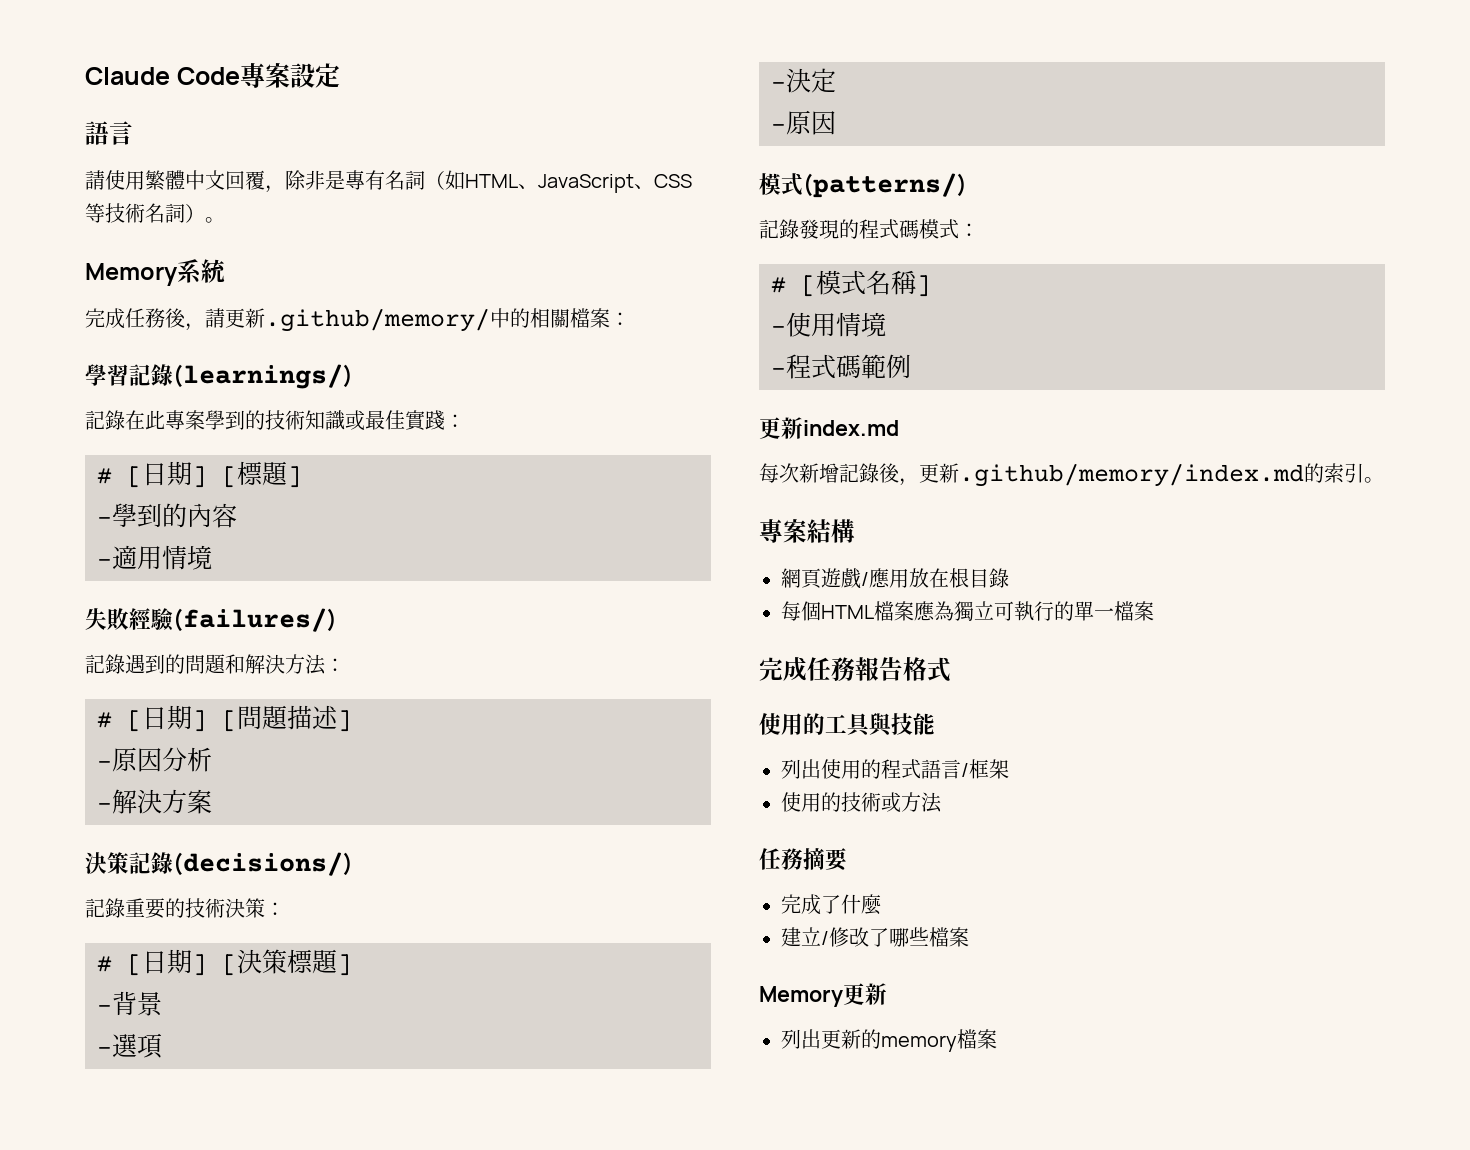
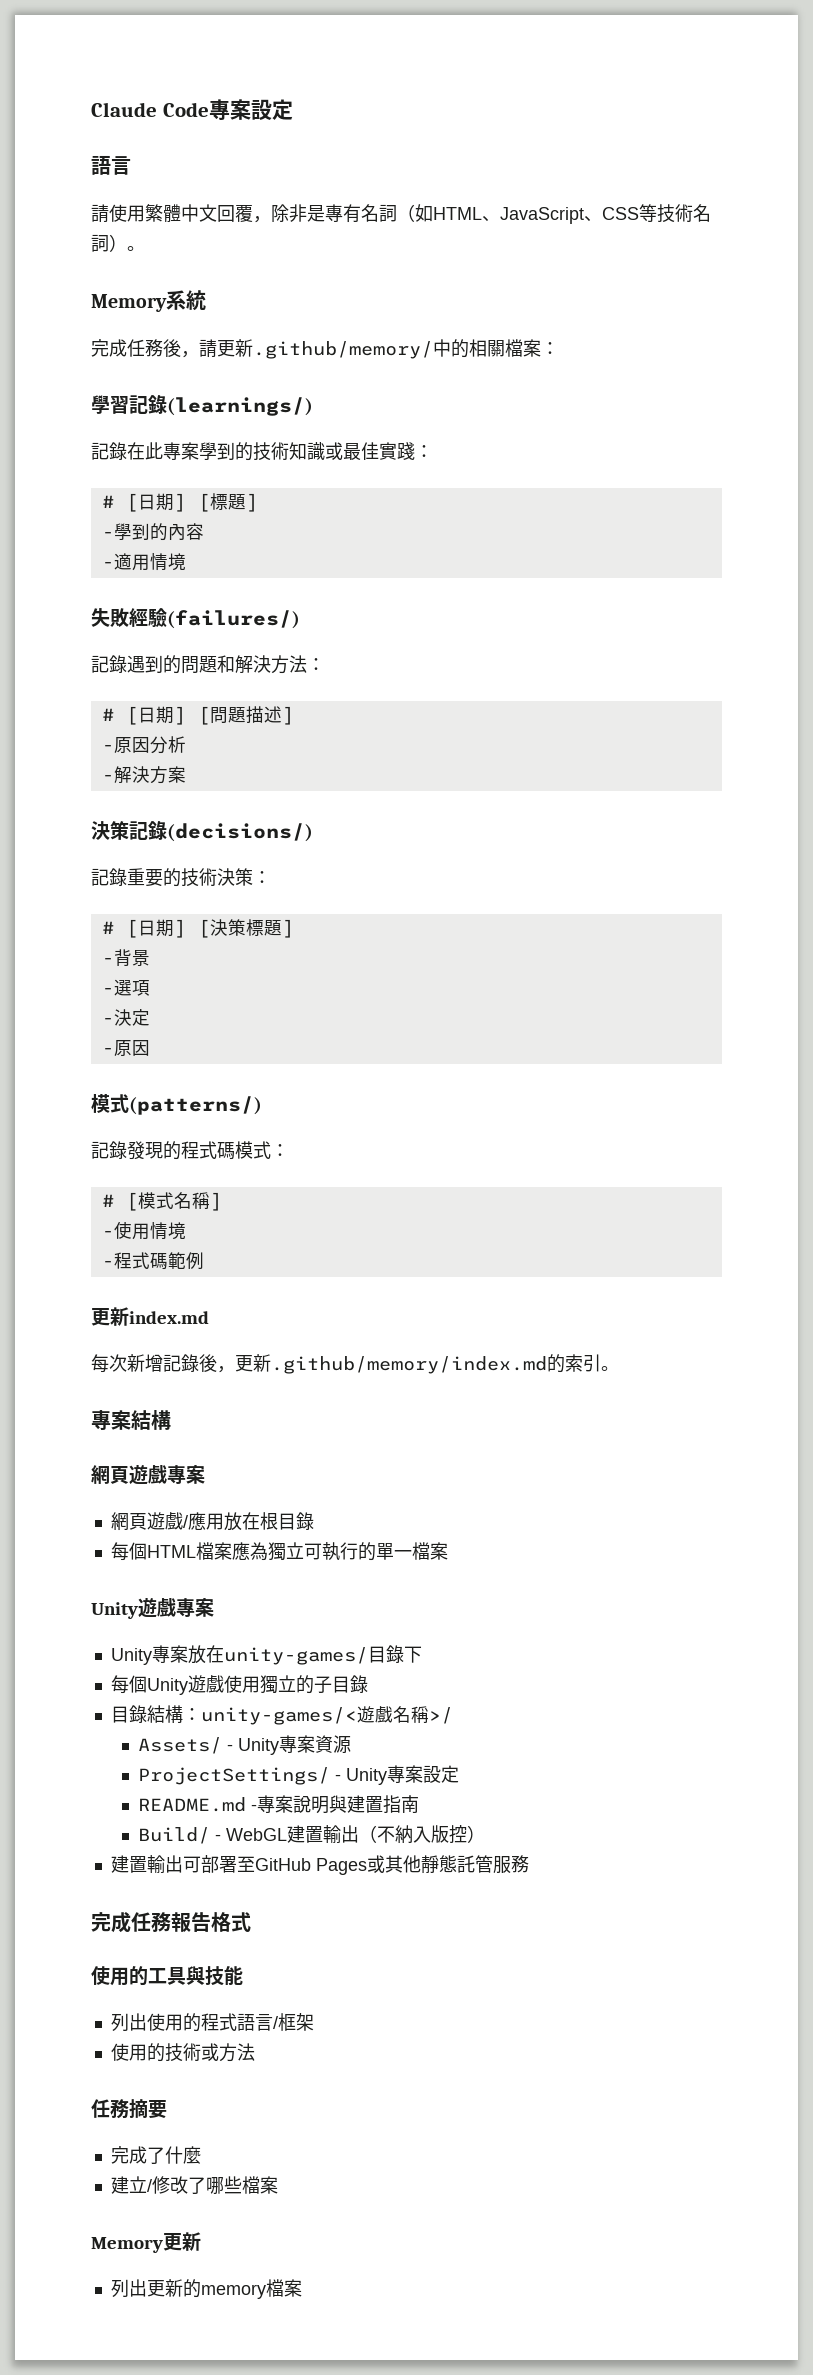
(855, 531) none -> [91,1465,205,1485] // 網頁遊戲專案
(1154, 611) none -> [91,1598,214,1619] [110,1645,422,1665] [110,1675,368,1695] [110,1705,453,1725] [137,1735,351,1755] [137,1765,459,1785] [137,1795,419,1814] [137,1825,485,1844] [110,1855,529,1875] // Unity遊戲專案 // Unity專案放在unity-games/目錄下 // 每個Unity遊戲使用獨立的子目錄 // 目錄結構：unity-games/<遊戲名稱>/ // Assets/ - Unity專案資源 // ProjectSettings/ - Unity專案設定 // README.md -專案說明與建置指南 // Build/ - WebGL建置輸出（不納入版控） // 建置輸出可部署至GitHub Pages或其他靜態託管服務

